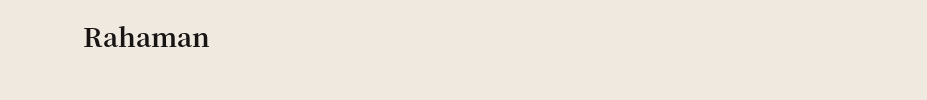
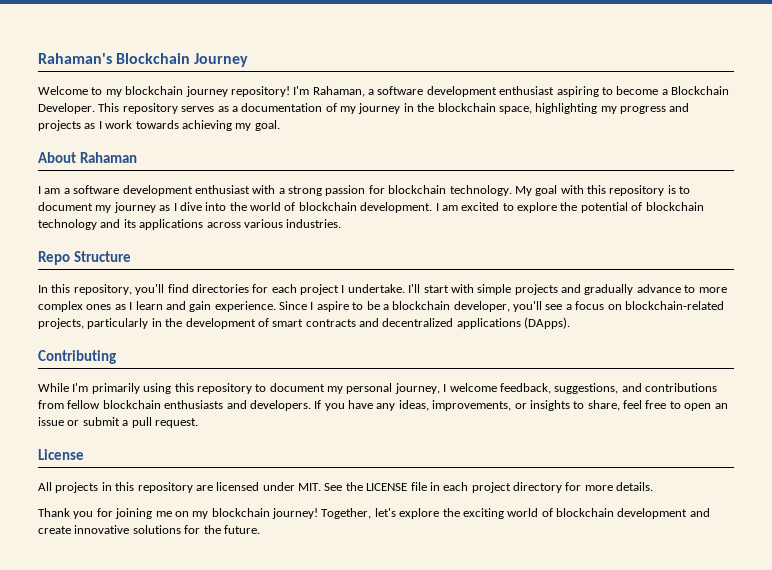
[83,26,210,47] Rahaman -> [38,53,249,67] [38,86,729,97] [38,103,690,114] [38,120,280,131] [38,152,137,163] [38,185,691,196] [38,202,704,213] [38,219,342,230] [38,251,131,265] [38,284,727,295] [38,301,724,312] [38,317,571,329] [38,350,116,364] [38,383,717,394] [38,400,728,411] [38,417,198,428] [38,449,84,460] [38,482,654,493] [38,508,710,519] [38,525,260,534] Rahaman's Blockchain Journey // Welcome to my blockchain journey repository! I'm Rahaman, a software development enthusiast aspiring to become a Blockchain Developer. This repository serves as a documentation of my journey in the blockchain space, highlighting my progress and projects as I work towards achieving my goal. // About Rahaman // I am a software development enthusiast with a strong passion for blockchain technology. My goal with this repository is to document my journey as I dive into the world of blockchain development. I am excited to explore the potential of blockchain technology and its applications across various industries. // Repo Structure // In this repository, you'll find directories for each project I undertake. I'll start with simple projects and gradually advance to more complex ones as I learn and gain experience. Since I aspire to be a blockchain developer, you'll see a focus on blockchain-related projects, particularly in the development of smart contracts and decentralized applications (DApps). // Contributing // While I'm primarily using this repository to document my personal journey, I welcome feedback, suggestions, and contributions from fellow blockchain enthusiasts and developers. If you have any ideas, improvements, or insights to share, feel free to open an issue or submit a pull request. // License // All projects in this repository are licensed under MIT. See the LICENSE file in each project directory for more details. // Thank you for joining me on my blockchain journey! Together, let's explore the exciting world of blockchain development and create innovative solutions for the future.

